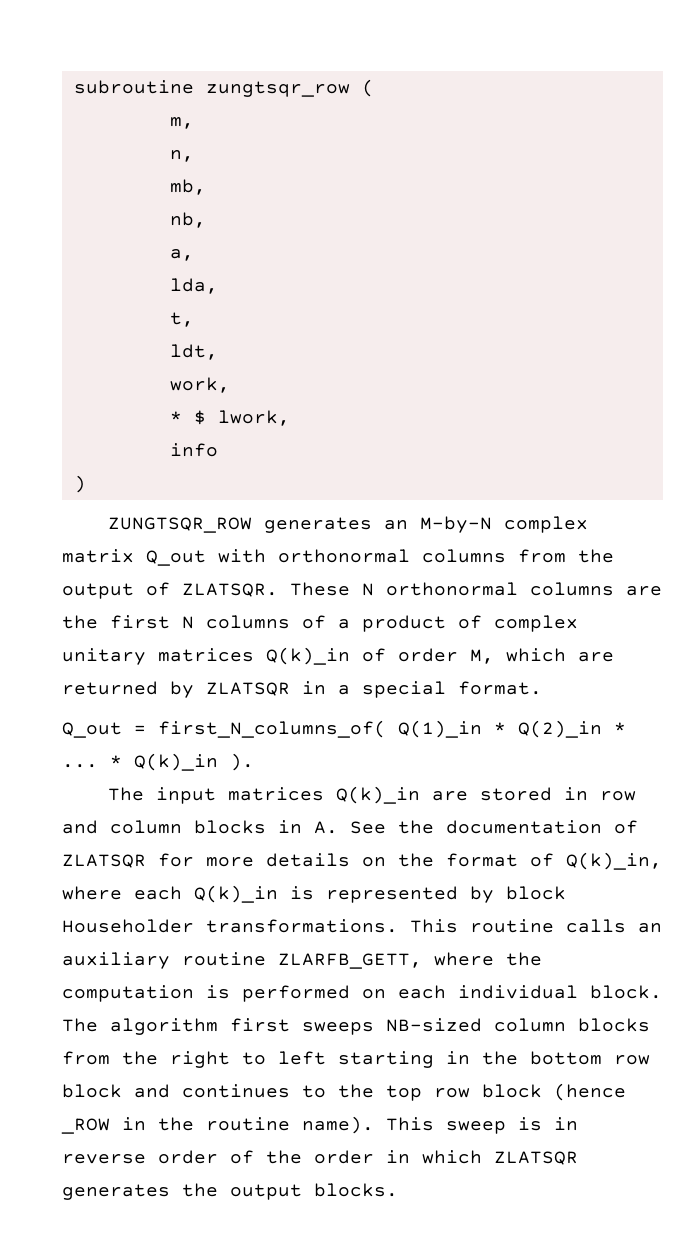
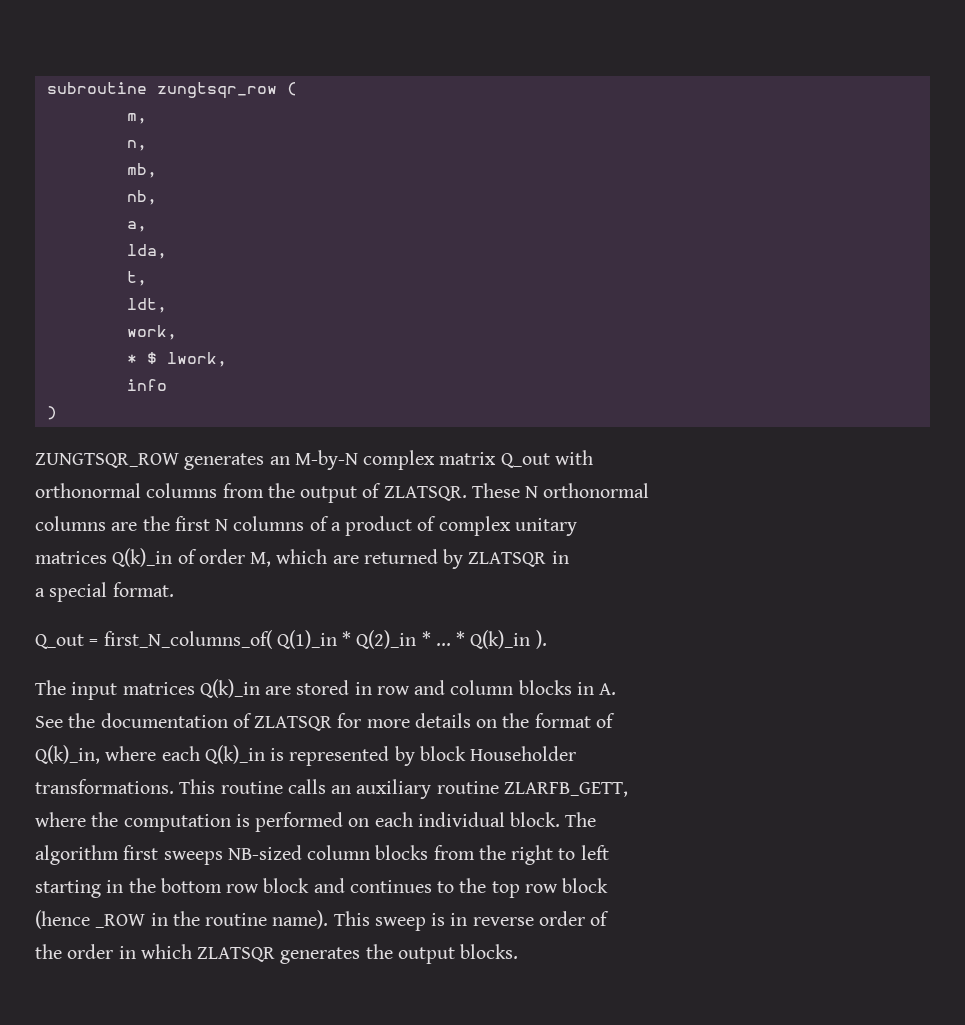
(266, 556) none -> (593, 457) //
(518, 589) none -> (650, 490) //
(146, 656) none -> (577, 527) //
(326, 688) none -> (569, 557) //
(338, 827) none -> (617, 689) //
(554, 860) none -> (615, 720) //
(194, 926) none -> (577, 753) //
(422, 961) none -> (628, 789) //
(98, 1025) none -> (597, 819) //
(326, 1058) none -> (609, 852) //
(542, 1091) none -> (609, 885) //
(254, 1157) none -> (610, 918) //

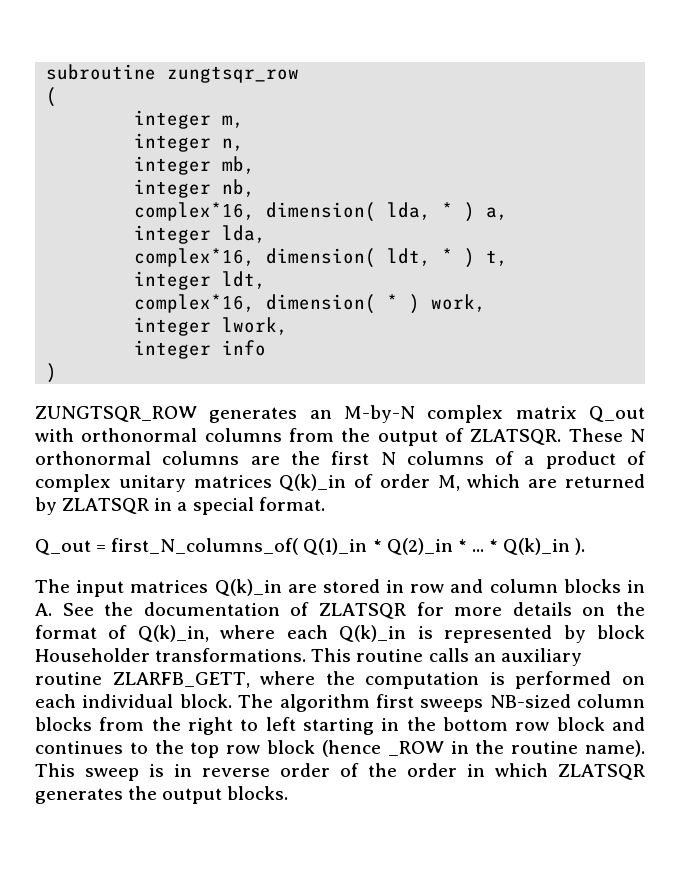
(277, 90) none -> (300, 74) //
(297, 89) none -> [134,110,212,129] integer
(147, 118) none -> [134,133,212,152] integer
(147, 145) none -> [134,156,212,175] integer
(157, 170) none -> [134,179,212,198] integer
(157, 197) none -> [134,202,476,222] complex*16, dimension( lda, * )
(147, 226) none -> [134,225,212,244] integer
(167, 251) none -> [134,248,476,268] complex*16, dimension( ldt, * )
(147, 278) none -> [134,271,212,290] integer
(167, 305) none -> [134,294,421,314] complex*16, dimension( * )
[126,352,157,364] * $ -> [134,317,212,336] integer
(227, 359) none -> [134,340,212,359] integer
(593, 457) // -> (74, 435) none
(650, 490) // -> (151, 458) none
(577, 527) // -> (186, 483) none
(569, 557) // -> (173, 504) none
(617, 689) // -> (52, 609) none
(615, 720) // -> (128, 632) none
(577, 753) // -> (150, 655) none
(628, 789) // -> (250, 680) none
(597, 819) // -> (274, 701) none
(609, 852) // -> (296, 724) none
(609, 885) // -> (316, 747) none
(610, 918) // -> (360, 770) none

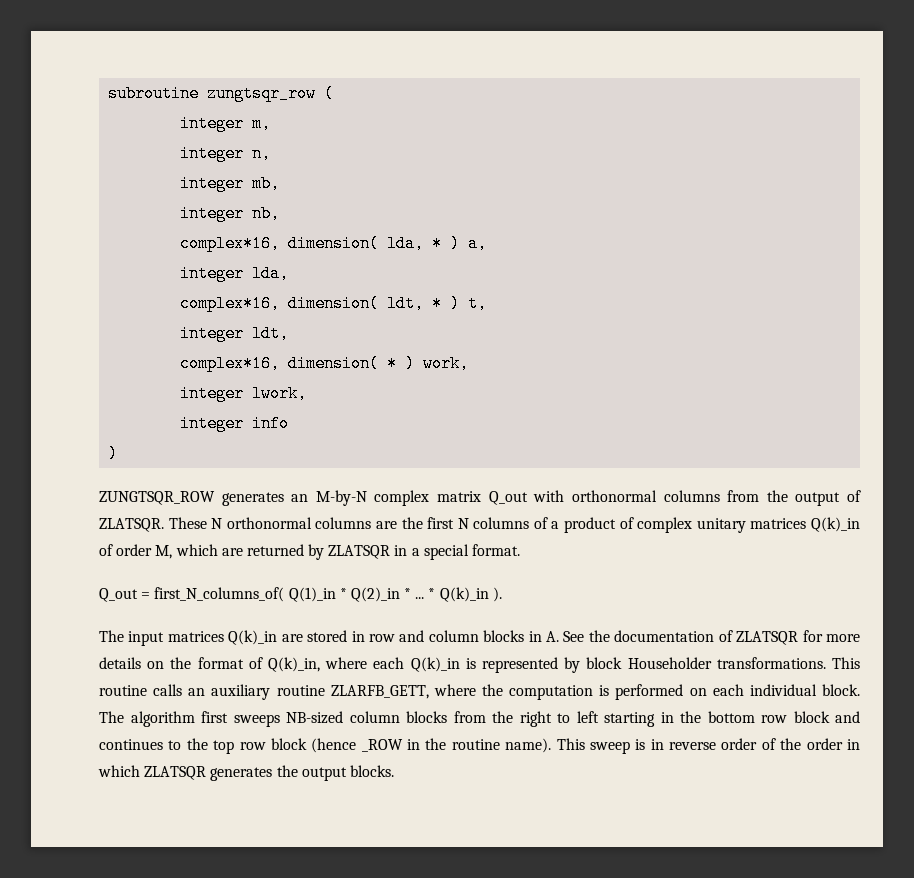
(300, 74) // -> (317, 93) none

